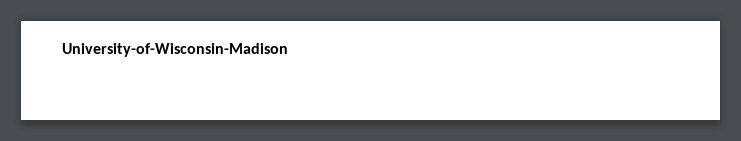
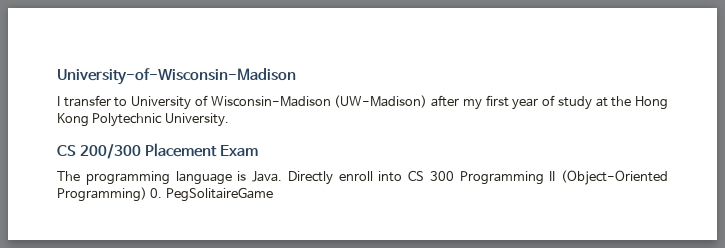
(288, 50) none -> [57,95,669,110] [57,113,229,127] [57,143,258,159] [57,170,668,185] [57,187,273,202] // I transfer to University of Wisconsin-Madison (UW-Madison) after my first year of study at the Hong Kong Polytechnic University. // CS 200/300 Placement Exam // The programming language is Java. Directly enroll into CS 300 Programming II (Object-Oriented Programming) 0. PegSolitaireGame

